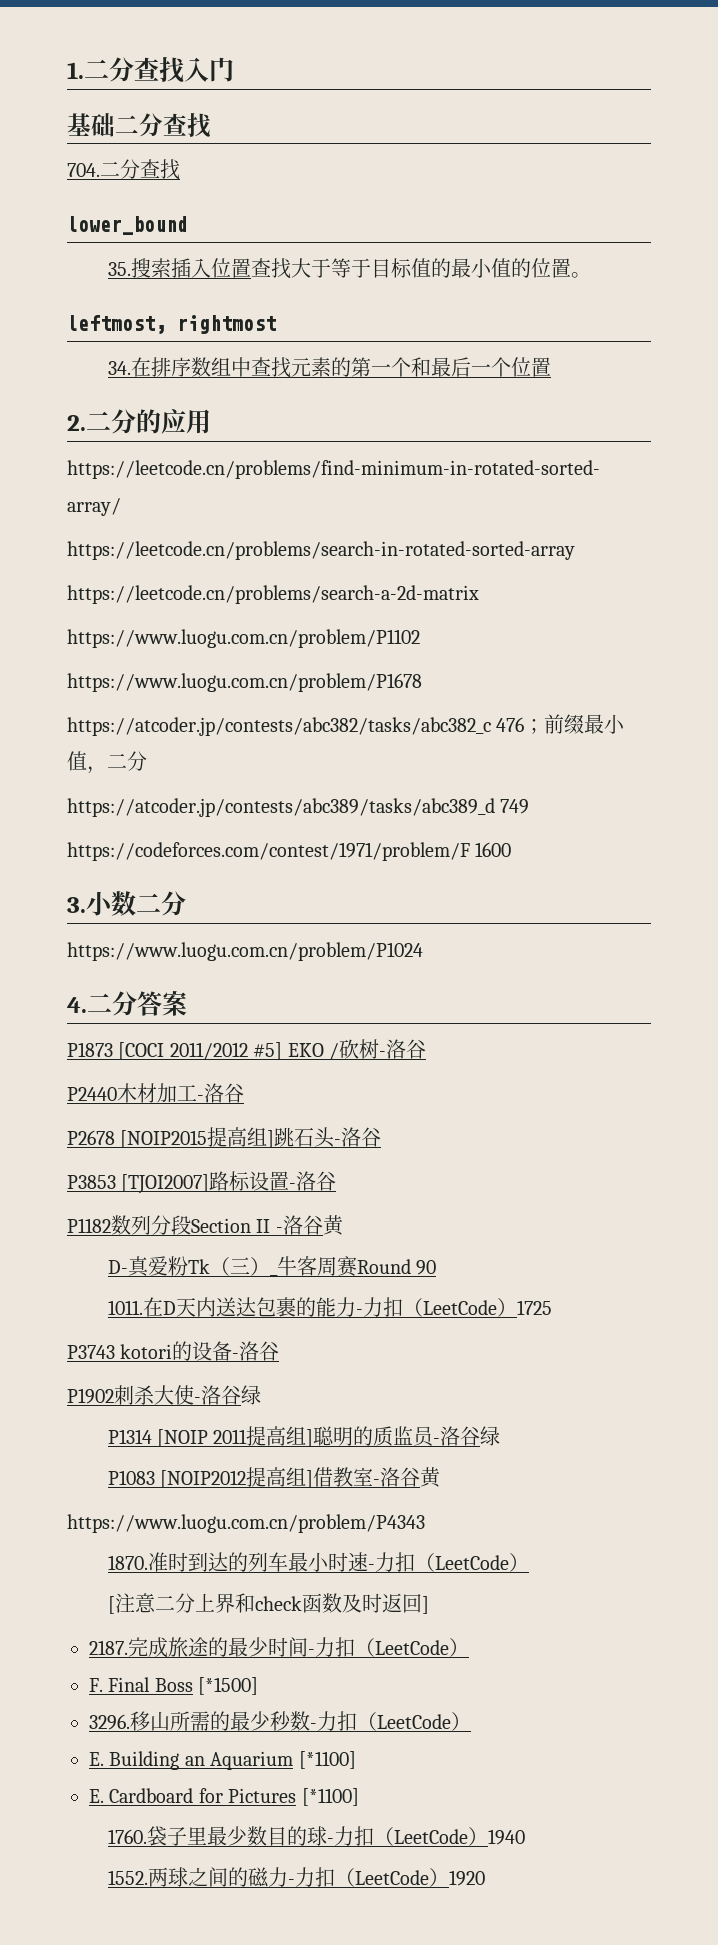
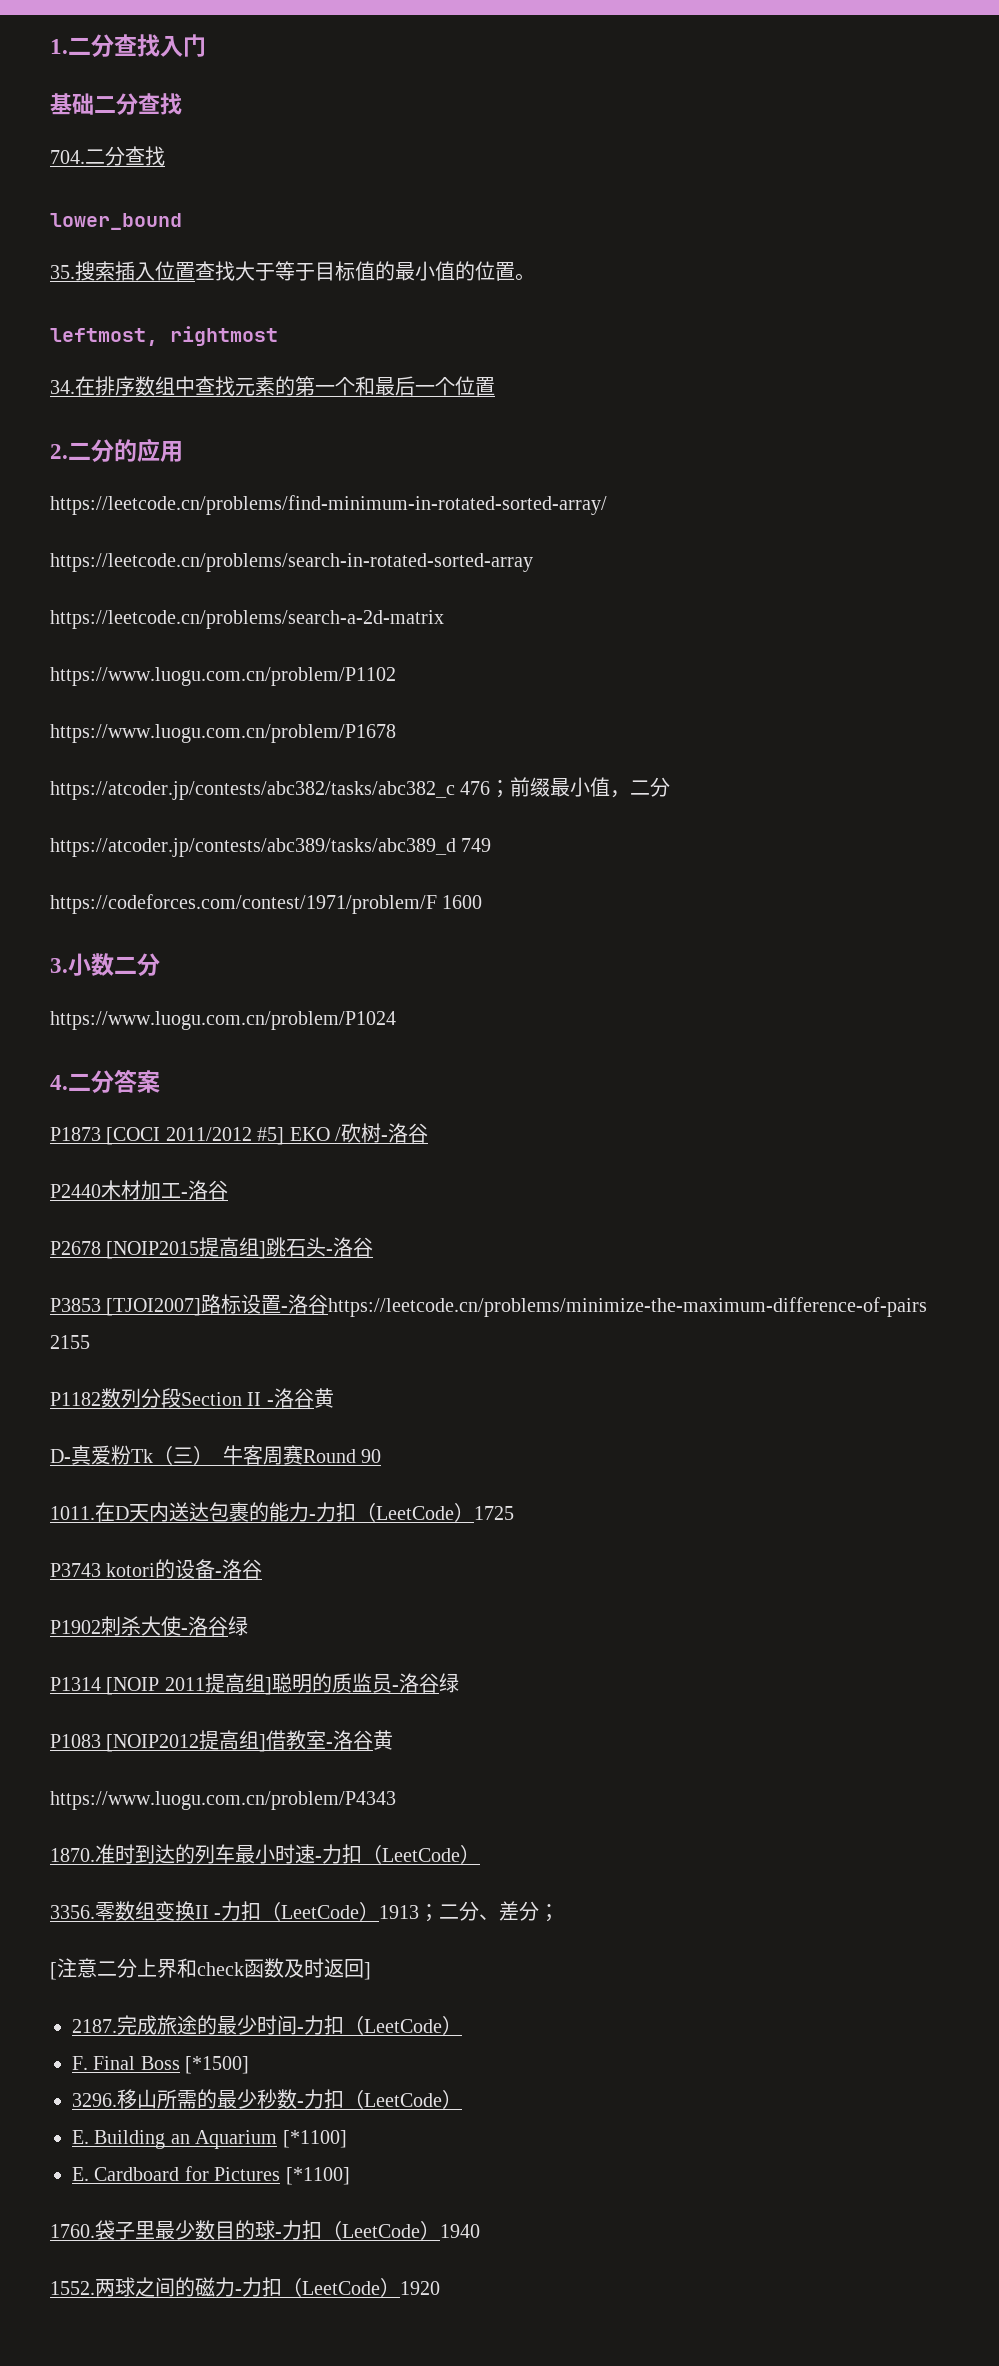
(337, 1181) none -> [328,1297,928,1317] [50,1335,90,1349] https://leetcode.cn/problems/minimize-the-maximum-difference-of-pairs 2155
(529, 1562) none -> [50,1901,560,1922] // 3356.零数组变换II -力扣（LeetCode）1913；二分、差分；

